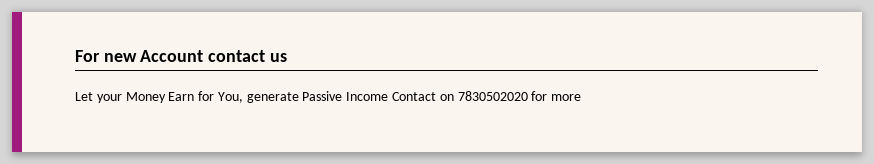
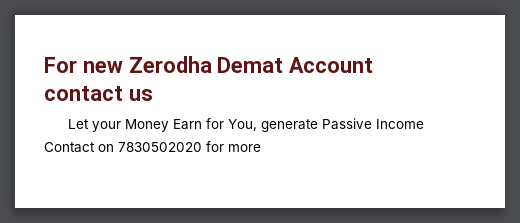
(137, 57) none -> [128,56,284,73] Zerodha Demat

